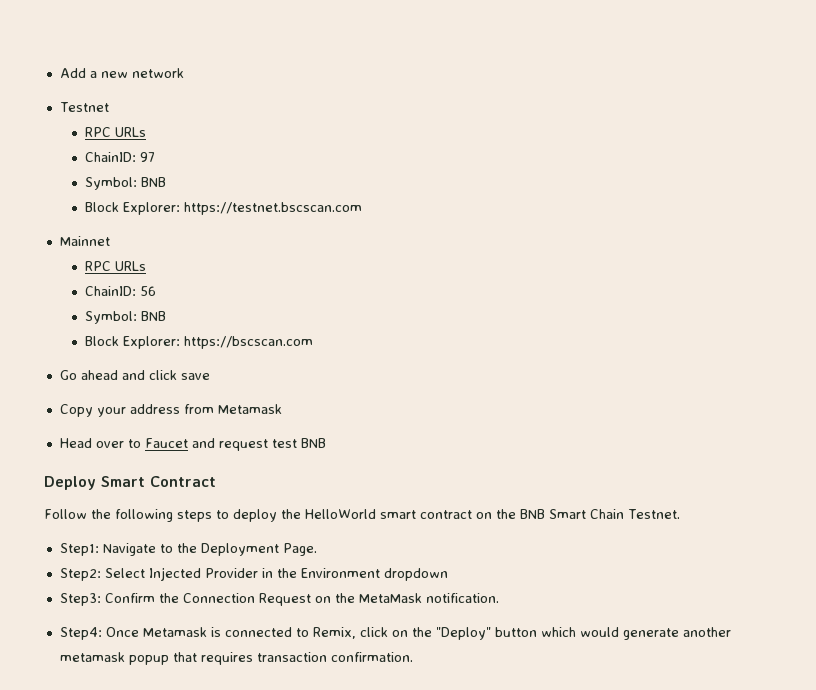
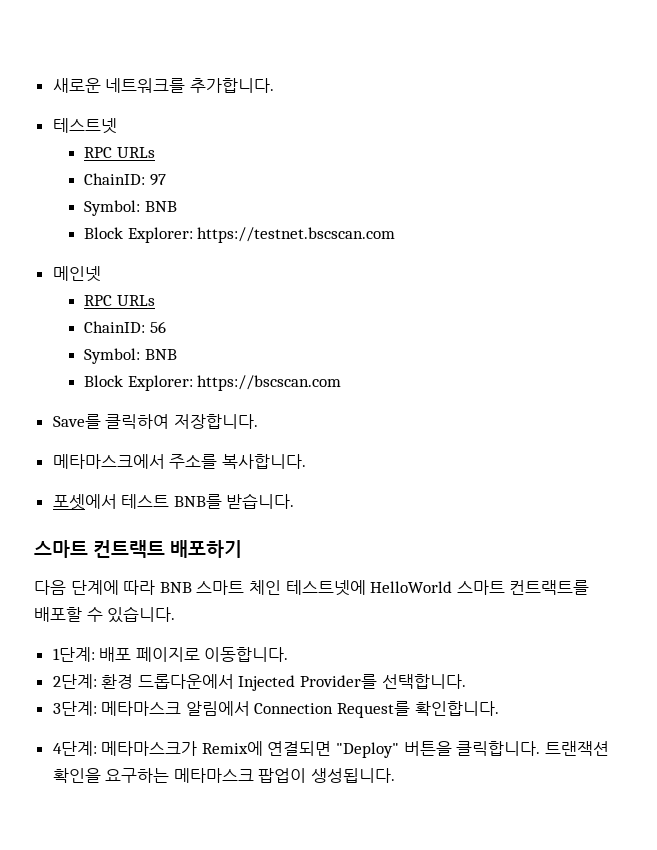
[59,68,184,78] [59,102,109,112] Add a new network // Testnet -> [52,78,274,93] [52,118,117,134] 새로운 네트워크를 추가합니다. // 테스트넷
[59,236,110,246] Mainnet -> [52,266,101,282] 메인넷
[59,370,210,380] [59,404,282,417] [59,438,326,451] [44,476,216,490] [44,509,680,522] [59,543,317,556] [59,567,448,581] [59,593,499,606] [59,627,731,640] [59,652,413,665] Go ahead and click save // Copy your address from Metamask // Head over to Faucet and request test BNB // Deploy Smart Contract // Follow the following steps to deploy the HelloWorld smart contract on the BNB Smart Chain Testnet. // Step1: Navigate to the Deployment Page. // Step2: Select Injected Provider in the Environment dropdown // Step3: Confirm the Connection Request on the MetaMask notification. // Step4: Once Metamask is connected to Remix, click on the "Deploy" button which would generate another metamask popup that requires transaction confirmation. -> [52,414,258,429] [52,454,306,469] [52,493,295,510] [34,540,242,558] [34,580,590,596] [34,606,176,623] [52,647,289,662] [52,674,466,691] [52,701,499,718] [52,741,609,758] [52,768,396,783] Save를 클릭하여 저장합니다. // 메타마스크에서 주소를 복사합니다. // 포셋에서 테스트 BNB를 받습니다. // 스마트 컨트랙트 배포하기 // 다음 단계에 따라 BNB 스마트 체인 테스트넷에 HelloWorld 스마트 컨트랙트를 배포할 수 있습니다. // 1단계: 배포 페이지로 이동합니다. // 2단계: 환경 드롭다운에서 Injected Provider를 선택합니다. // 3단계: 메타마스크 알림에서 Connection Request를 확인합니다. // 4단계: 메타마스크가 Remix에 연결되면 "Deploy" 버튼을 클릭합니다. 트랜잭션 확인을 요구하는 메타마스크 팝업이 생성됩니다.

